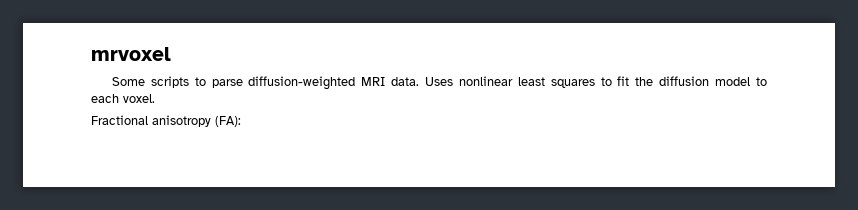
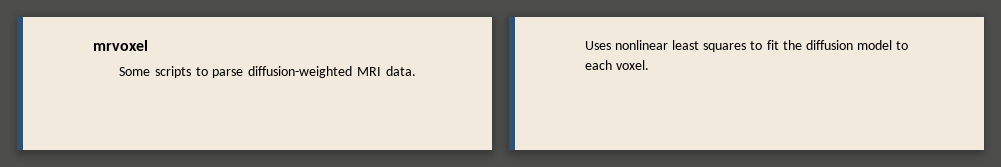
[91,115,241,127] // Fractional anisotropy (FA): -> (649, 65) none

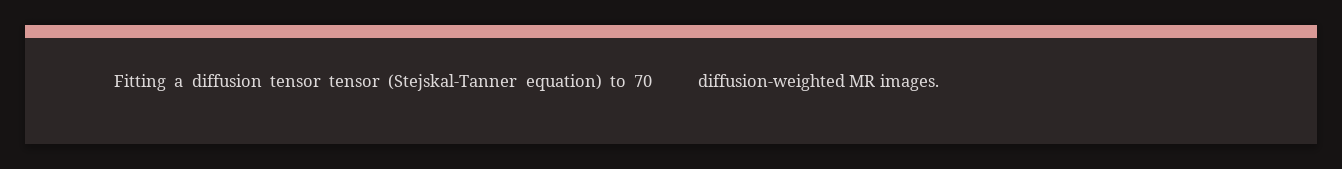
[93,40,148,51] [118,66,416,78] [585,40,908,52] [585,60,649,70] mrvoxel // Some scripts to parse diffusion-weighted MRI data. Uses nonlinear least squares to fit the diffusion model to each voxel. -> [114,74,939,91] Fitting a diffusion tensor tensor (Stejskal-Tanner equation) to 70 diffusion-weighted MR images.

